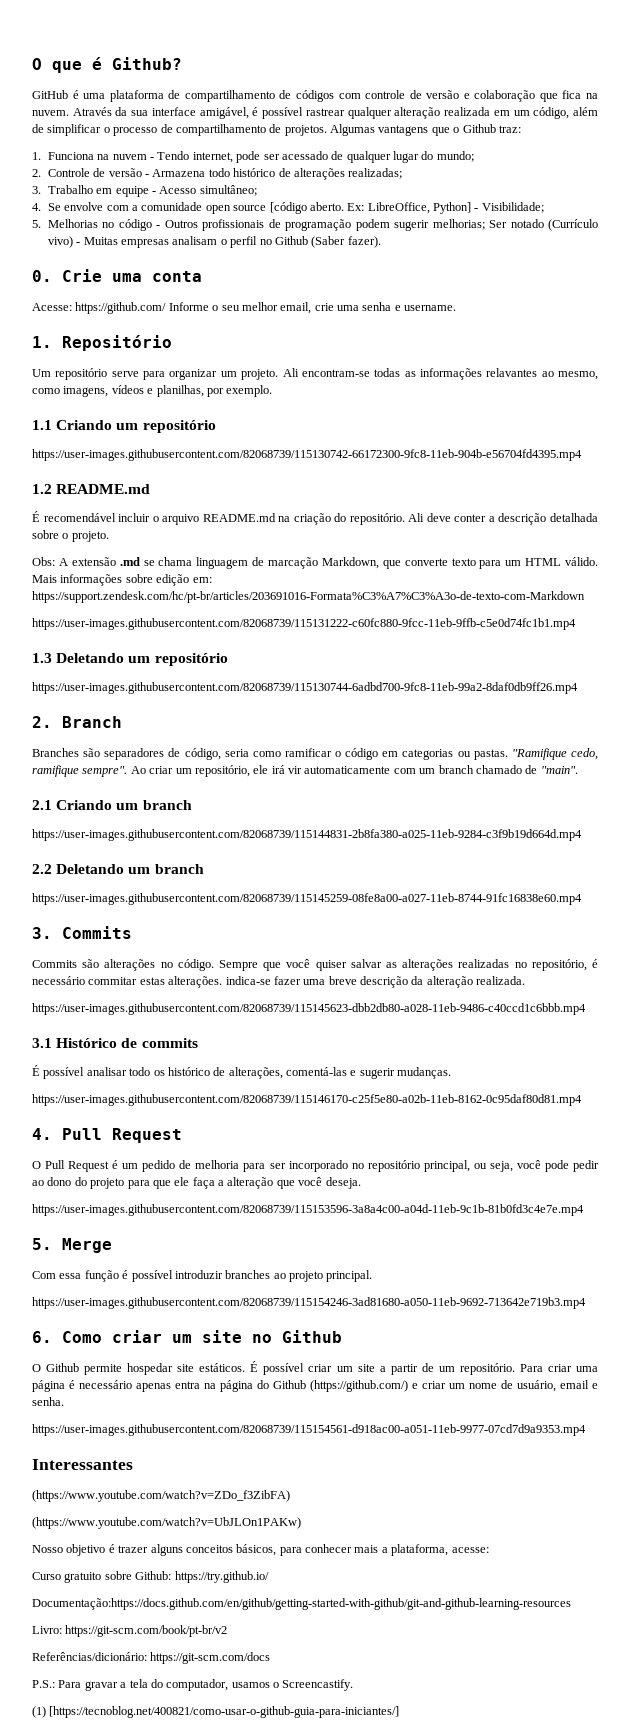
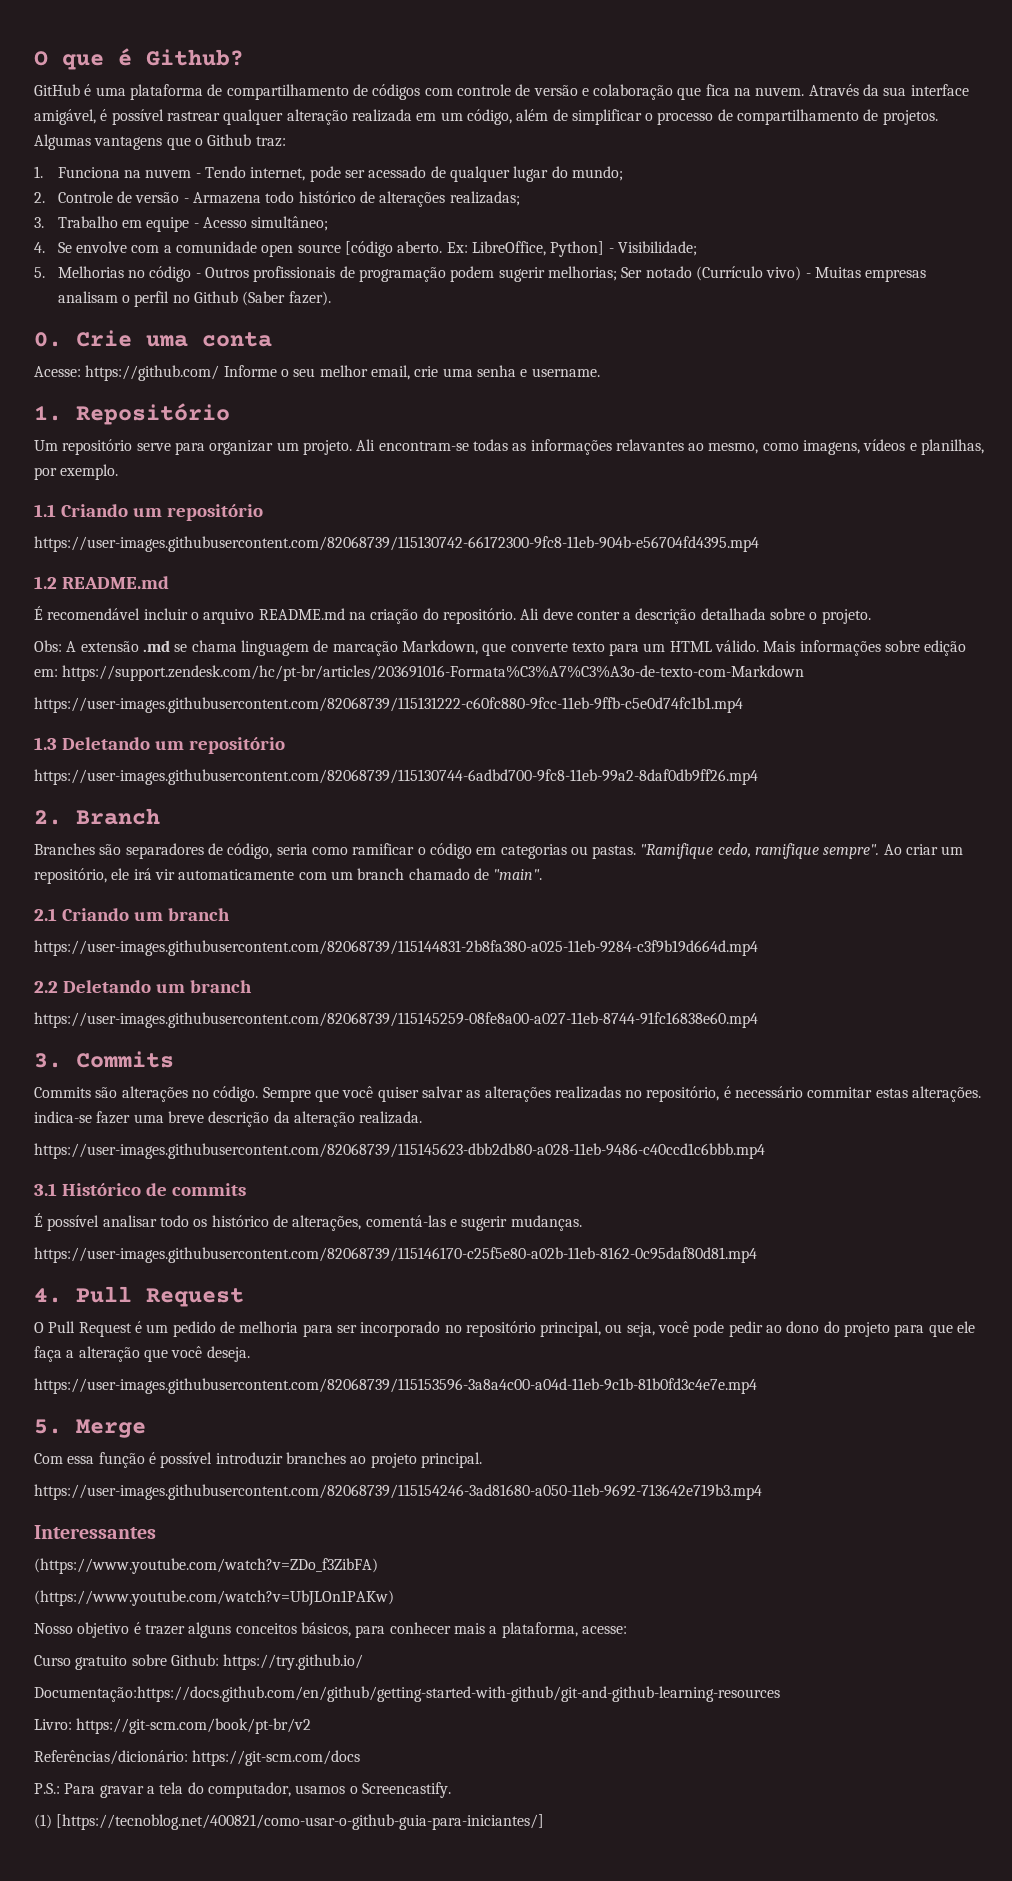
[32,1330,342,1343] [32,1361,598,1375] [32,1380,598,1392] [32,1397,64,1406] [32,1424,586,1436] // 6. Como criar um site no Github // O Github permite hospedar site estáticos. É possível criar um site a partir de um repositório. Para criar uma página é necessário apenas entra na página do Github (https://github.com/) e criar um nome de usuário, email e senha. // https://user-images.githubusercontent.com/82068739/115154561-d918ac00-a051-11eb-9977-07cd7d9a9353.mp4 -> (762, 1492) none

